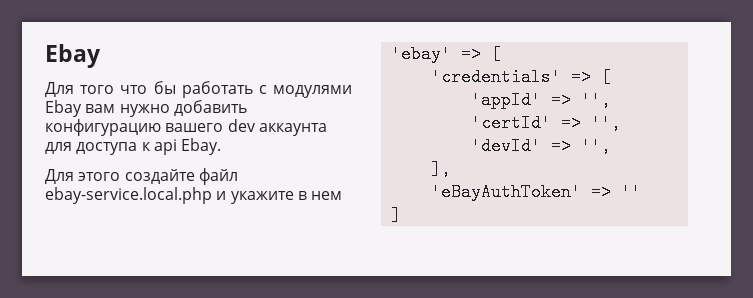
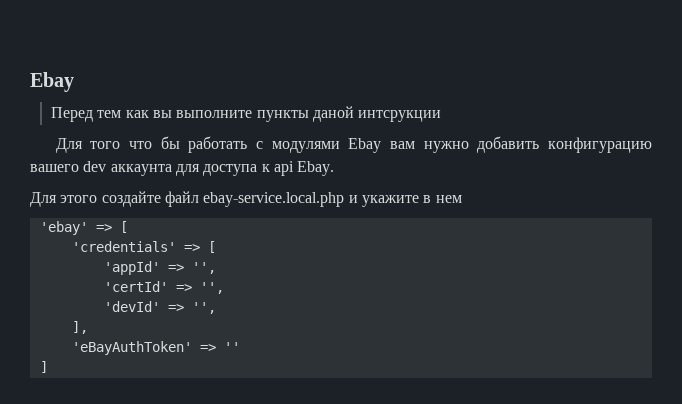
[45,44,101,68] Ebay -> [30,72,74,92] [51,106,442,122] Ebay // Перед тем как вы выполните пункты даной интсрукции

